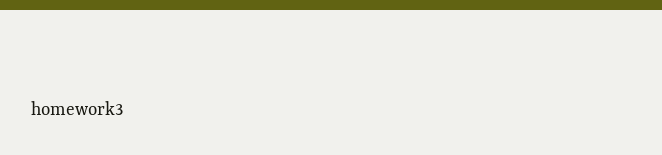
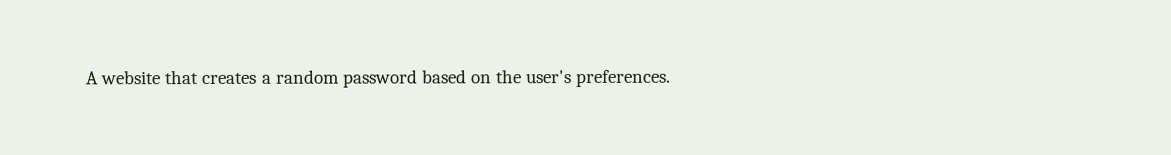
[31,101,123,115] homework3 -> [85,69,672,88] A website that creates a random password based on the user's preferences.

